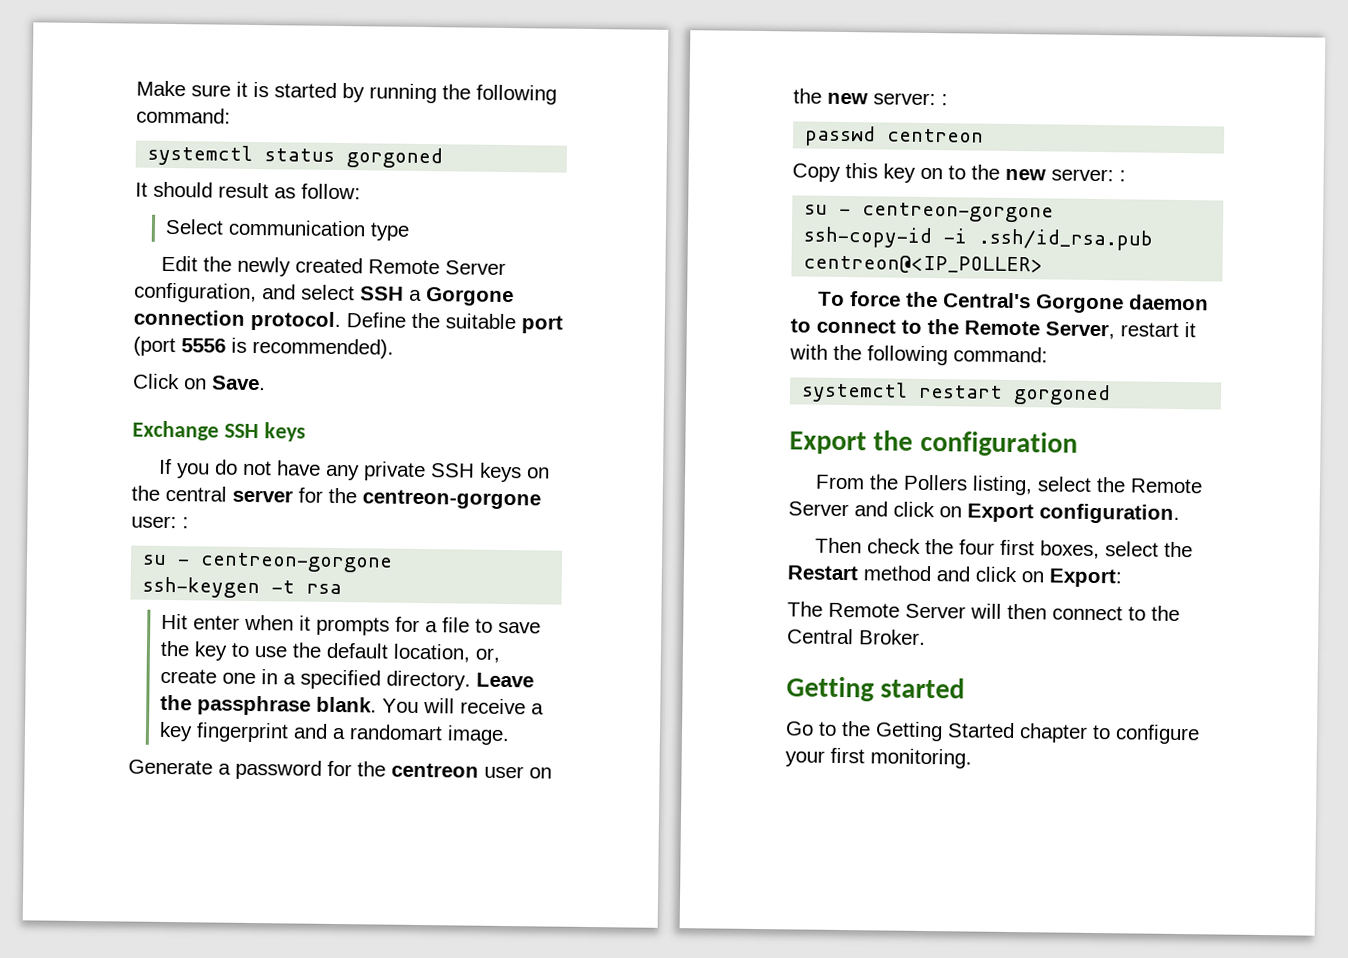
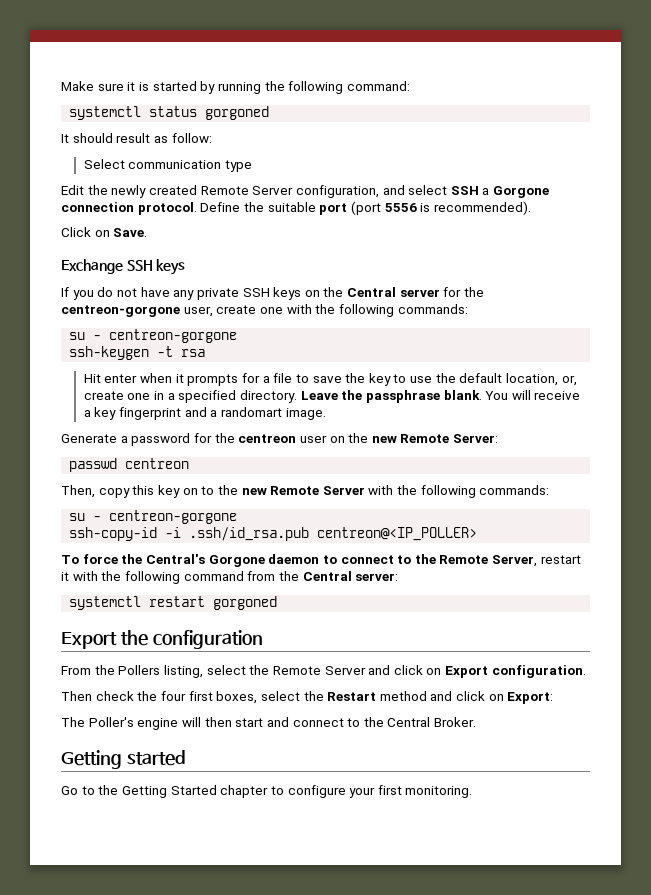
[165,485,227,502] central -> [347,287,397,297] Central
[131,515,189,529] user: : -> [183,304,468,317] user, create one with the following commands:
[873,92,948,106] server: : -> [400,434,499,443] Remote Server:
[792,163,841,182] Copy -> [61,485,130,498] Then, copy
[1051,168,1126,182] server: : -> [270,485,550,498] Remote Server with the following commands:
[953,346,1048,363] command: -> [183,571,399,581] command from the Central server:
[828,602,1047,620] Remote Server will then -> [88,717,289,730] Poller's engine will then start and

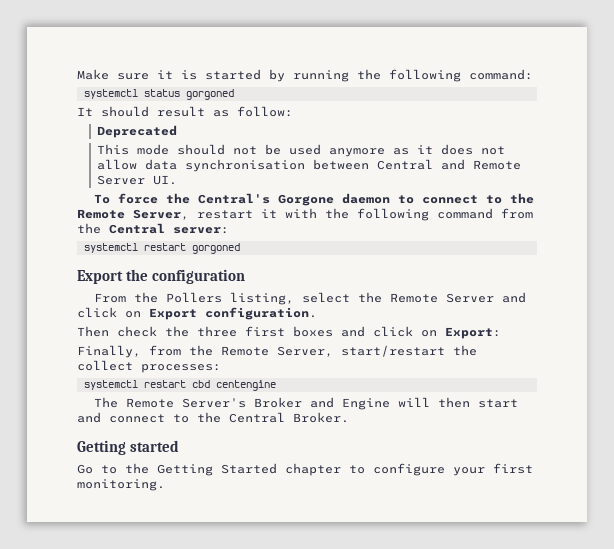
[83,159,253,172] [61,185,550,198] [61,201,531,215] [61,227,148,237] [61,259,186,275] [61,287,485,300] [61,304,468,317] [69,329,238,343] [69,346,206,360] [83,373,577,386] [83,390,581,403] [83,407,326,420] [61,433,499,446] [69,458,190,472] [61,485,550,498] [69,510,238,524] [69,527,478,541] Select communication type // Edit the newly created Remote Server configuration, and select SSH a Gorgone connection protocol. Define the suitable port (port 5556 is recommended). // Click on Save. // Exchange SSH keys // If you do not have any private SSH keys on the Central server for the centreon-gorgone user, create one with the following commands: // su - centreon-gorgone // ssh-keygen -t rsa // Hit enter when it prompts for a file to save the key to use the default location, or, create one in a specified directory. Leave the passphrase blank. You will receive a key fingerprint and a randomart image. // Generate a password for the centreon user on the new Remote Server: // passwd centreon // Then, copy this key on to the new Remote Server with the following commands: // su - centreon-gorgone // ssh-copy-id -i .ssh/id_rsa.pub centreon@<IP_POLLER> -> [96,125,177,138] [96,144,505,157] [96,159,521,172] [96,175,177,185] Deprecated // This mode should not be used anymore as it does not allow data synchronisation between Central and Remote Server UI.
[160,691,554,704] [61,717,179,730] four first boxes, select the Restart method and click on Export: // The Poller's engine -> [197,326,501,339] [77,345,477,358] [77,360,221,373] [83,380,276,391] [93,397,390,410] three first boxes and click on Export: // Finally, from the Remote Server, start/restart the collect processes: // systemctl restart cbd centengine // The Remote Server's Broker and Engine

